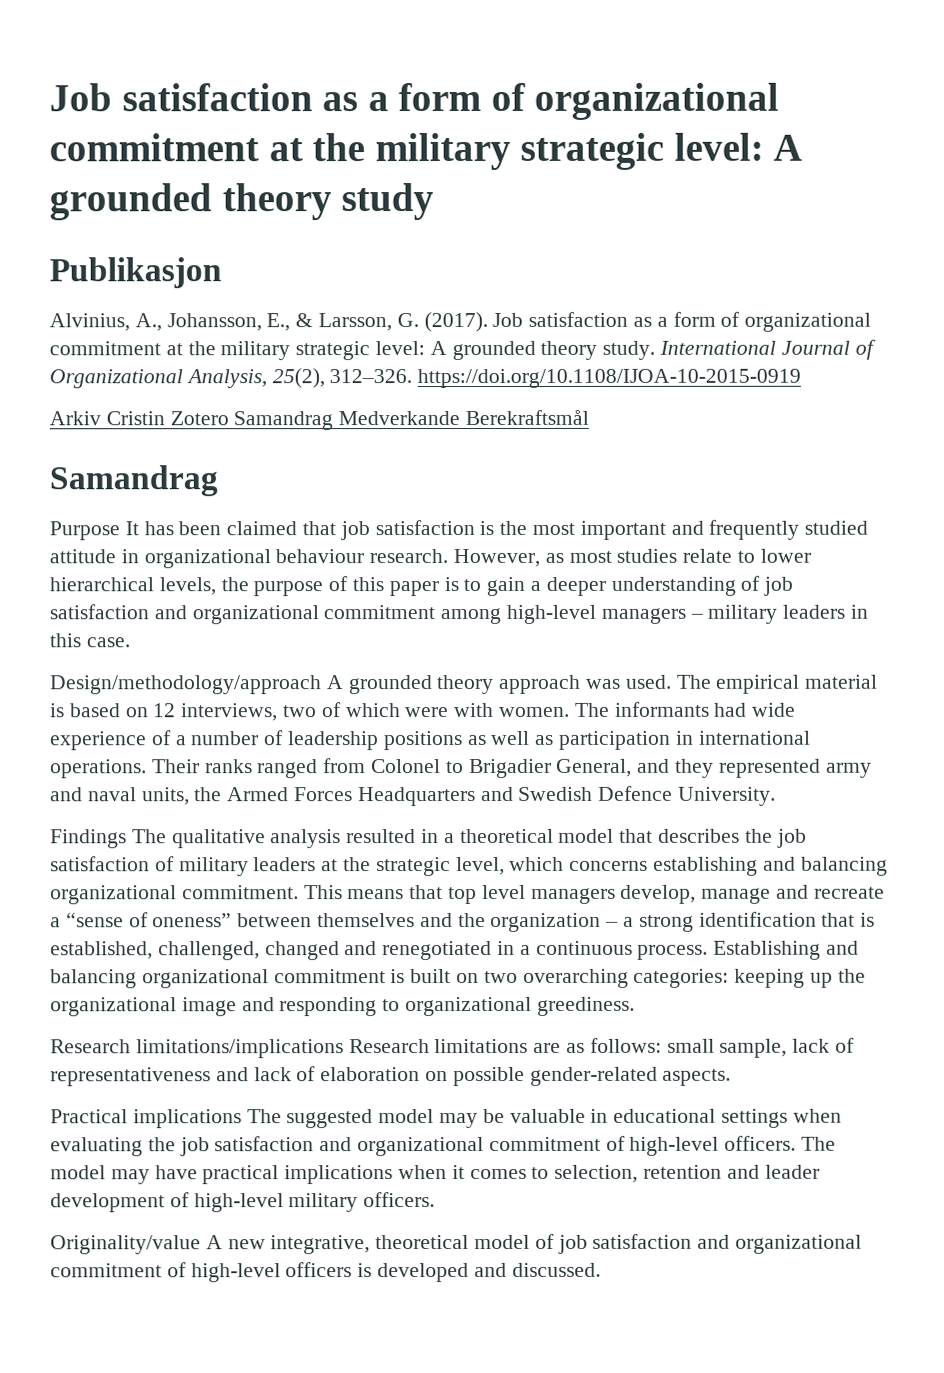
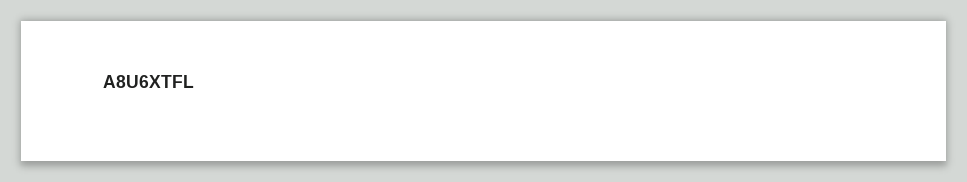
[49,82,780,120] [49,132,803,171] [49,183,435,221] [49,257,222,289] [49,311,872,333] [49,339,876,361] [49,368,802,389] [49,409,590,431] [49,465,218,497] [49,519,869,541] [49,548,811,569] [49,575,794,597] [49,604,869,625] [49,633,130,648] [49,674,879,695] [50,701,797,722] [50,730,811,751] [50,758,872,779] [50,785,777,807] [50,828,807,849] [50,856,888,877] [50,884,885,905] [50,911,876,932] [50,940,860,961] [50,968,866,989] [50,996,635,1017] [50,1037,856,1059] [50,1066,732,1087] [50,1108,842,1129] [50,1135,837,1157] [50,1164,820,1185] [50,1192,436,1213] [50,1233,863,1255] [50,1262,601,1283] Job satisfaction as a form of organizational commitment at the military strategic level: A grounded theory study // Publikasjon // Alvinius, A., Johansson, E., & Larsson, G. (2017). Job satisfaction as a form of organizational commitment at the military strategic level: A grounded theory study. International Journal of Organizational Analysis, 25(2), 312–326. https://doi.org/10.1108/IJOA-10-2015-0919 // Arkiv Cristin Zotero Samandrag Medverkande Berekraftsmål // Samandrag // Purpose It has been claimed that job satisfaction is the most important and frequently studied attitude in organizational behaviour research. However, as most studies relate to lower hierarchical levels, the purpose of this paper is to gain a deeper understanding of job satisfaction and organizational commitment among high-level managers – military leaders in this case. // Design/methodology/approach A grounded theory approach was used. The empirical material is based on 12 interviews, two of which were with women. The informants had wide experience of a number of leadership positions as well as participation in international operations. Their ranks ranged from Colonel to Brigadier General, and they represented army and naval units, the Armed Forces Headquarters and Swedish Defence University. // Findings The qualitative analysis resulted in a theoretical model that describes the job satisfaction of military leaders at the strategic level, which concerns establishing and balancing organizational commitment. This means that top level managers develop, manage and recreate a “sense of oneness” between themselves and the organization – a strong identification that is established, challenged, changed and renegotiated in a continuous process. Establishing and balancing organizational commitment is built on two overarching categories: keeping up the organizational image and responding to organizational greediness. // Research limitations/implications Research limitations are as follows: small sample, lack of representativeness and lack of elaboration on possible gender-related aspects. // Practical implications The suggested model may be valuable in educational settings when evaluating the job satisfaction and organizational commitment of high-level officers. The model may have practical implications when it comes to selection, retention and leader development of high-level military officers. // Originality/value A new integrative, theoretical model of job satisfaction and organizational commitment of high-level officers is developed and discussed. -> [103,75,194,88] A8U6XTFL

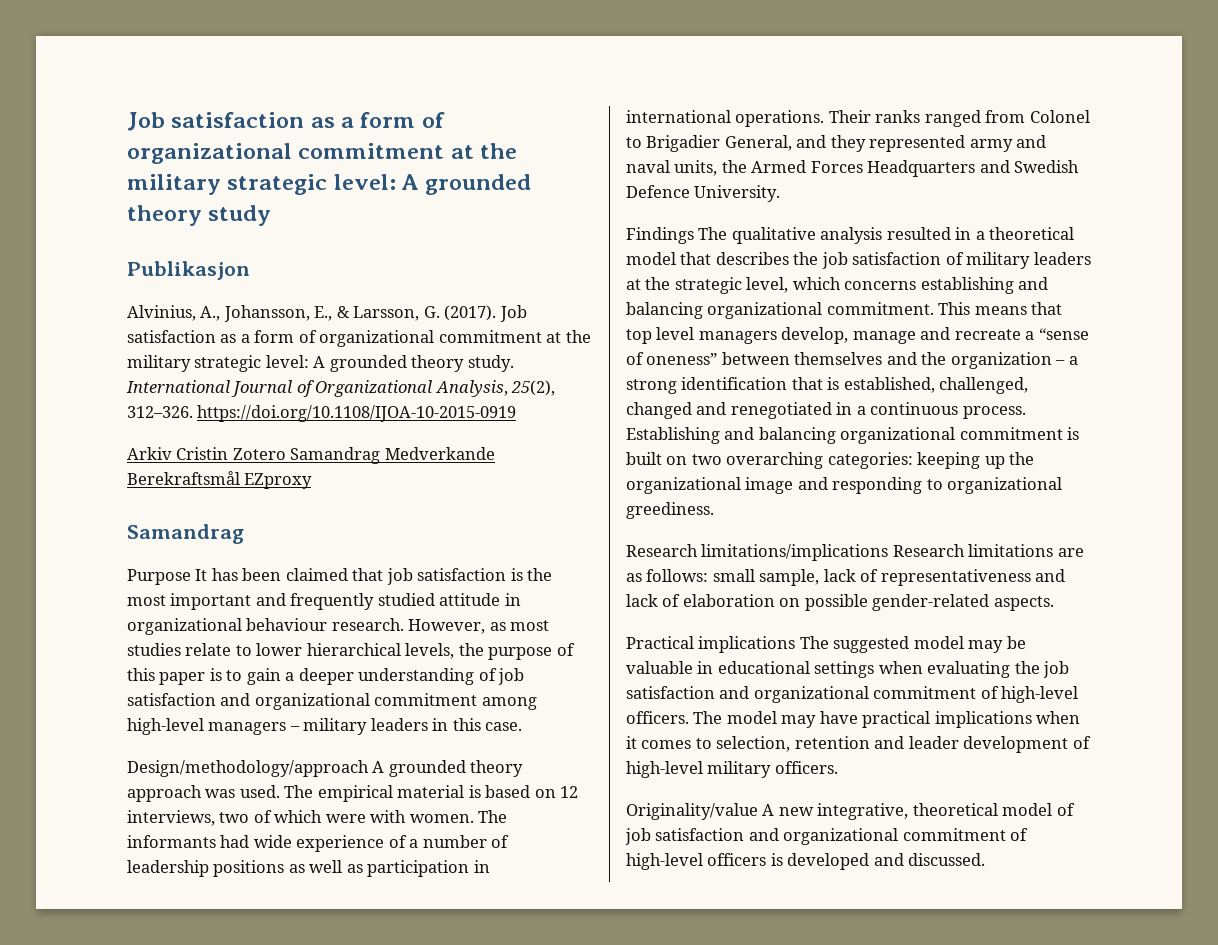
[103,75,194,88] A8U6XTFL -> [127,112,445,131] [127,143,518,164] [127,174,532,195] [127,205,272,226] [127,261,250,280] [127,305,527,322] [127,330,591,347] [127,355,514,372] [126,380,556,397] [127,405,517,422] [127,447,495,464] [127,471,313,489] [127,524,244,544] [127,568,553,585] [127,593,521,610] [127,618,550,635] [127,643,575,660] [127,668,525,685] [127,693,537,710] [127,718,523,735] [127,760,524,777] [127,785,579,802] [127,810,508,826] [127,835,510,852] [127,860,490,877] [626,110,1090,127] [626,135,1047,152] [626,160,1080,177] [626,185,781,202] [626,227,1075,244] [626,252,1091,269] [626,277,1049,294] [626,302,1063,319] [626,327,1089,344] [626,352,1078,369] [626,377,1029,394] [626,402,1026,419] [626,427,1080,444] [626,452,1035,469] [626,477,1063,494] [626,502,714,519] [626,544,1084,561] [626,569,1066,586] [626,594,1054,611] [626,636,1026,653] [626,661,1070,678] [626,686,1079,703] [626,711,1081,728] [626,736,1091,753] [626,761,838,778] [626,803,1075,820] [625,828,1029,845] [626,853,986,870] Job satisfaction as a form of organizational commitment at the military strategic level: A grounded theory study // Publikasjon // Alvinius, A., Johansson, E., & Larsson, G. (2017). Job satisfaction as a form of organizational commitment at the military strategic level: A grounded theory study. International Journal of Organizational Analysis, 25(2), 312–326. https://doi.org/10.1108/IJOA-10-2015-0919 // Arkiv Cristin Zotero Samandrag Medverkande Berekraftsmål EZproxy // Samandrag // Purpose It has been claimed that job satisfaction is the most important and frequently studied attitude in organizational behaviour research. However, as most studies relate to lower hierarchical levels, the purpose of this paper is to gain a deeper understanding of job satisfaction and organizational commitment among high-level managers – military leaders in this case. // Design/methodology/approach A grounded theory approach was used. The empirical material is based on 12 interviews, two of which were with women. The informants had wide experience of a number of leadership positions as well as participation in international operations. Their ranks ranged from Colonel to Brigadier General, and they represented army and naval units, the Armed Forces Headquarters and Swedish Defence University. // Findings The qualitative analysis resulted in a theoretical model that describes the job satisfaction of military leaders at the strategic level, which concerns establishing and balancing organizational commitment. This means that top level managers develop, manage and recreate a “sense of oneness” between themselves and the organization – a strong identification that is established, challenged, changed and renegotiated in a continuous process. Establishing and balancing organizational commitment is built on two overarching categories: keeping up the organizational image and responding to organizational greediness. // Research limitations/implications Research limitations are as follows: small sample, lack of representativeness and lack of elaboration on possible gender-related aspects. // Practical implications The suggested model may be valuable in educational settings when evaluating the job satisfaction and organizational commitment of high-level officers. The model may have practical implications when it comes to selection, retention and leader development of high-level military officers. // Originality/value A new integrative, theoretical model of job satisfaction and organizational commitment of high-level officers is developed and discussed.

